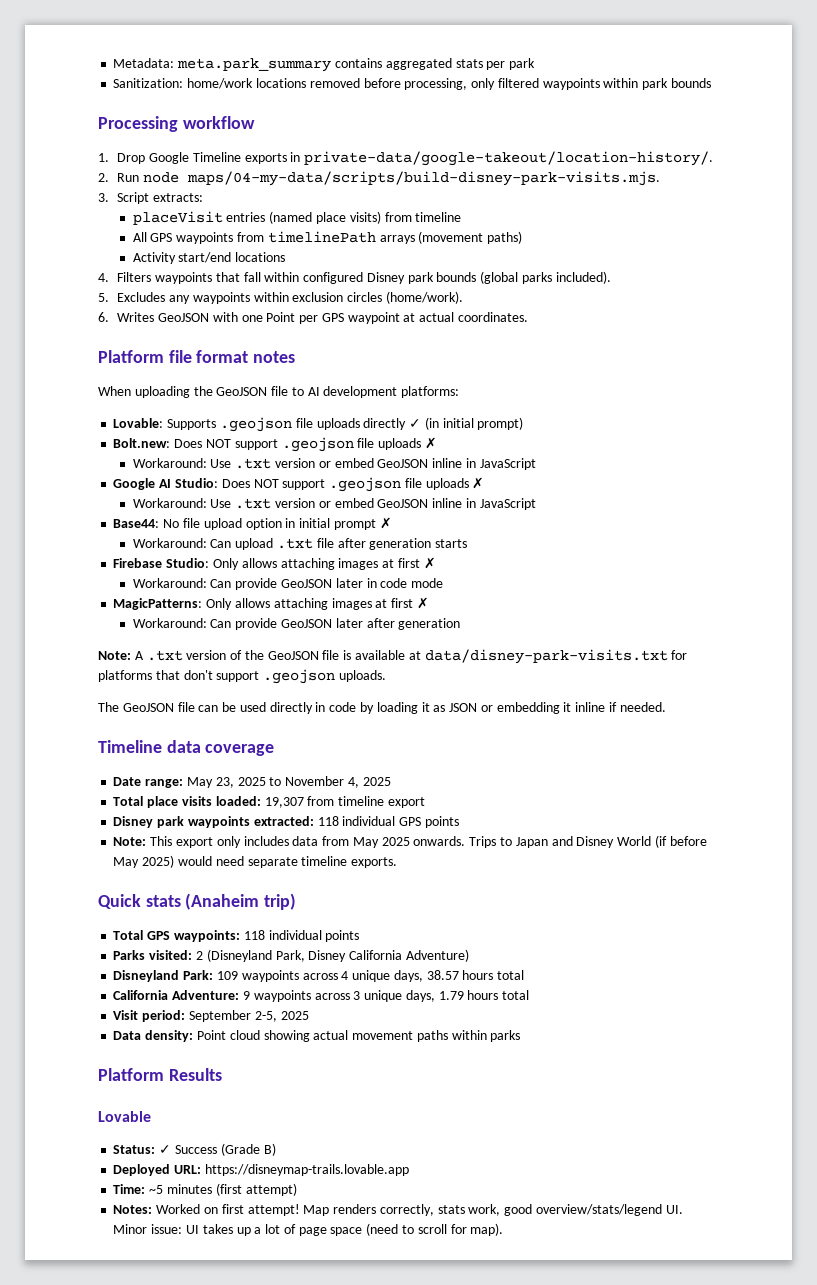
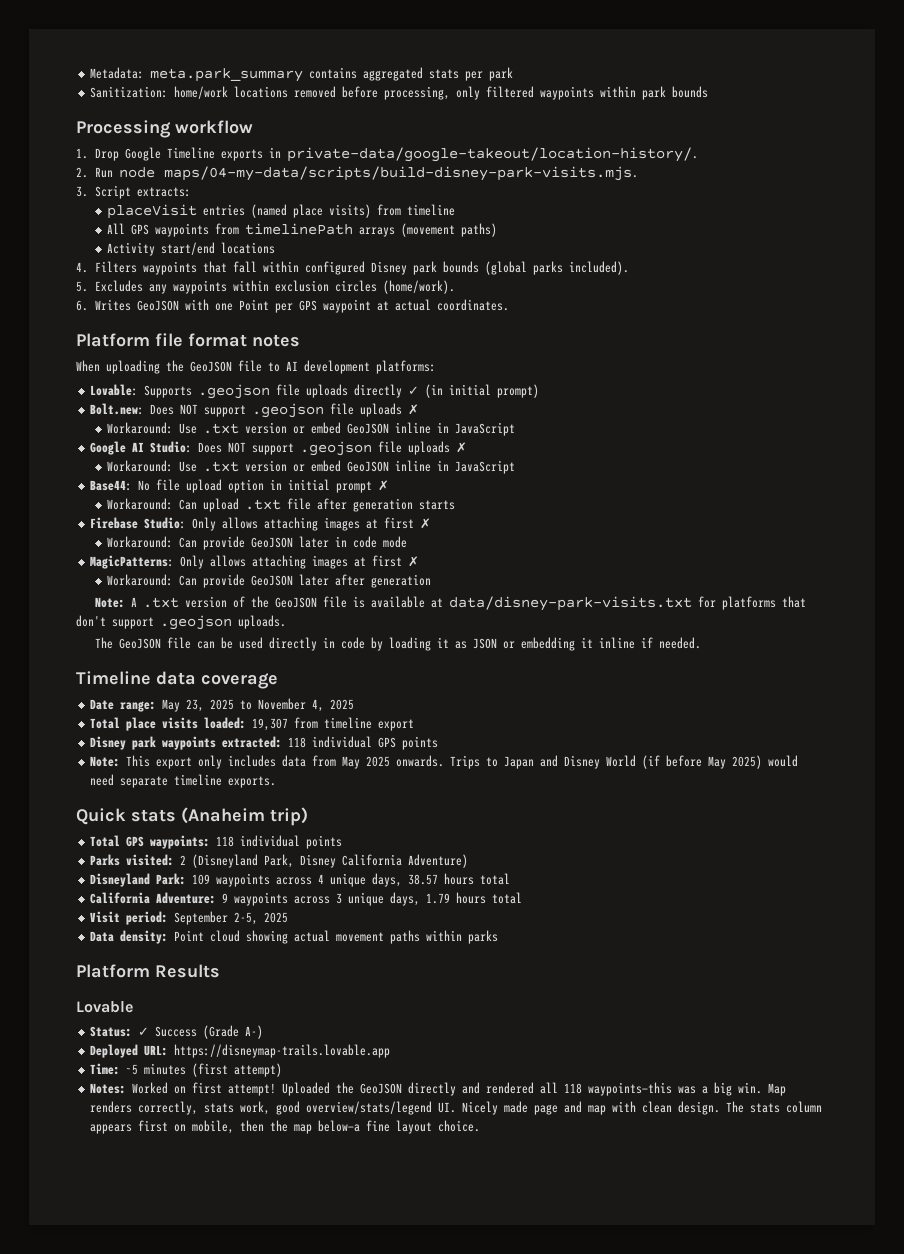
[263,1143,276,1156] B) -> [245,1025,264,1039] A-)
(300, 1210) none -> [282,1082,763,1096] Uploaded the GeoJSON directly and rendered all 118 waypoints—this was a big win.
[113,1223,504,1236] Minor issue: UI takes up a lot of page space (need to scroll for map). -> [462,1101,823,1115] [90,1120,481,1134] Nicely made page and map with clean design. The stats column appears first on mobile, then the map below—a fine layout choice.

